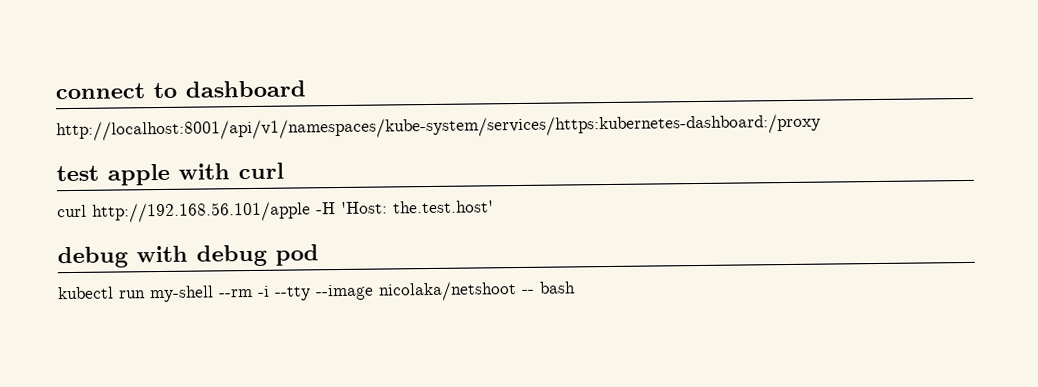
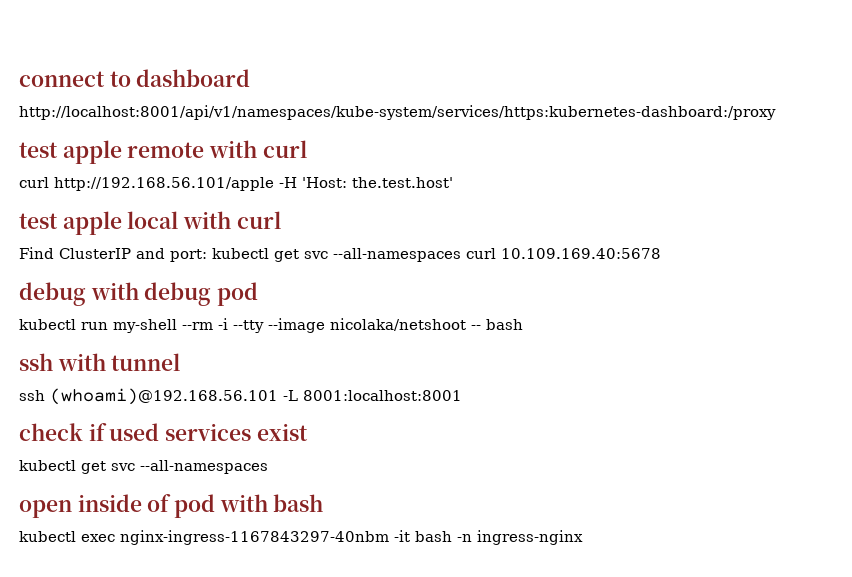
(170, 174) none -> [127,142,205,158] remote
(494, 207) none -> [19,211,281,235] [19,247,661,262] // test apple local with curl // Find ClusterIP and port: kubectl get svc --all-namespaces curl 10.109.169.40:5678
(576, 287) none -> [19,353,181,371] [19,388,462,405] [19,423,308,441] [19,460,268,474] [19,494,324,518] [19,530,583,545] // ssh with tunnel // ssh (whoami)@192.168.56.101 -L 8001:localhost:8001 // check if used services exist // kubectl get svc --all-namespaces // open inside of pod with bash // kubectl exec nginx-ingress-1167843297-40nbm -it bash -n ingress-nginx

